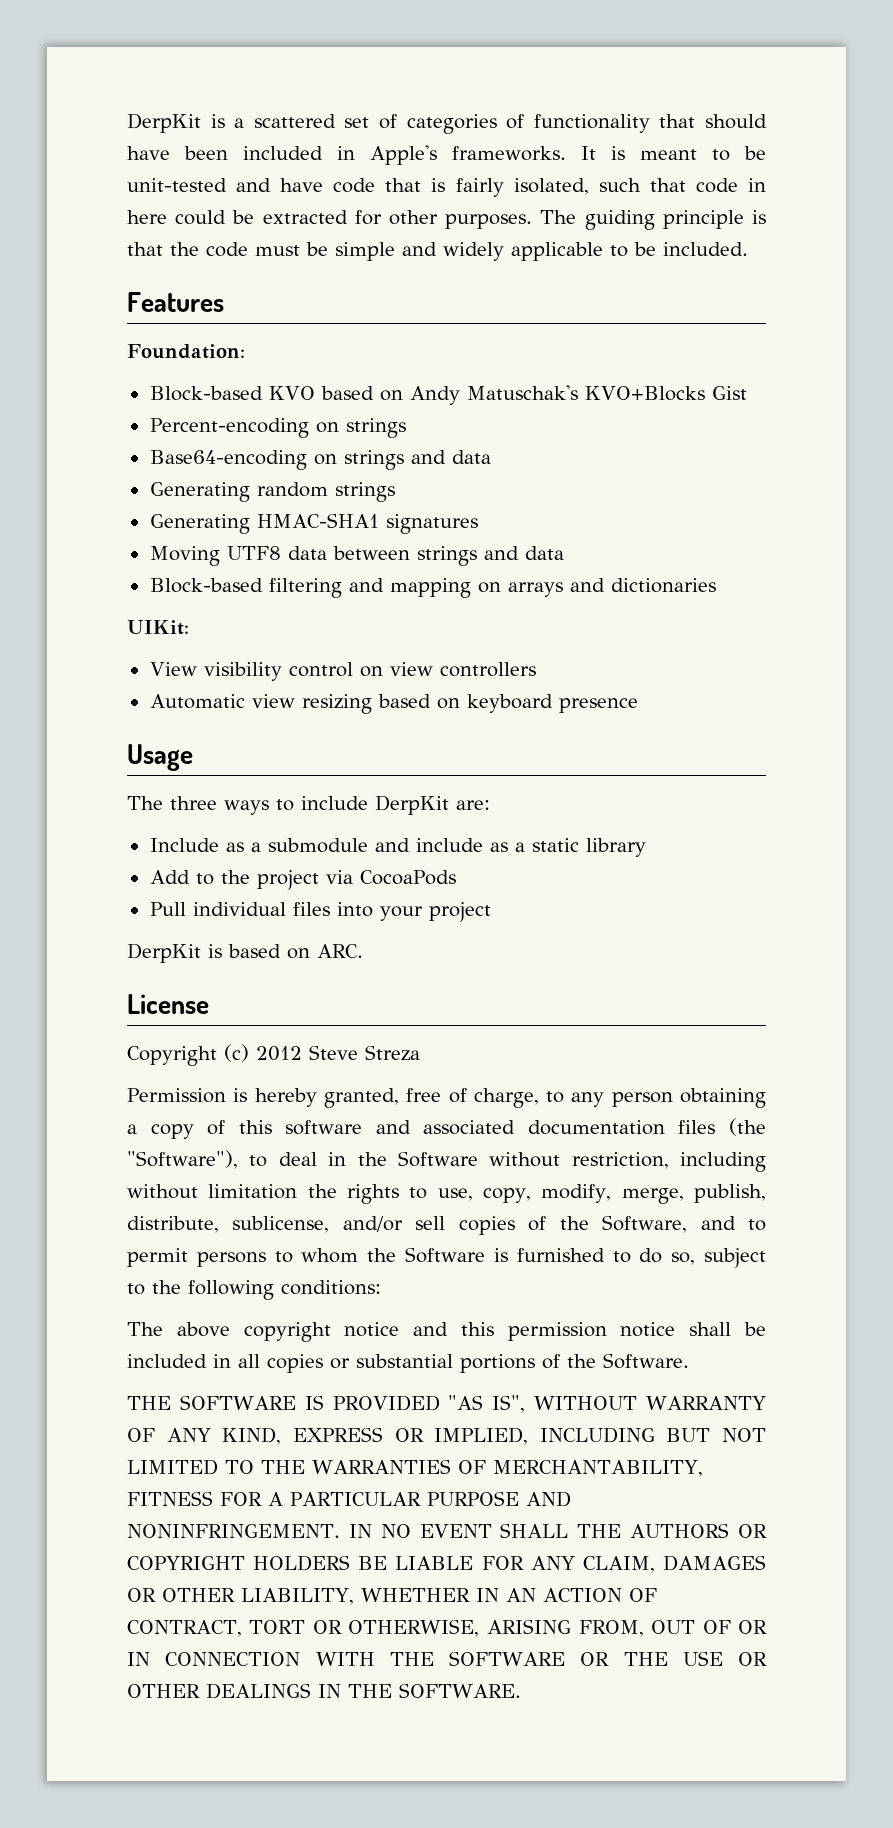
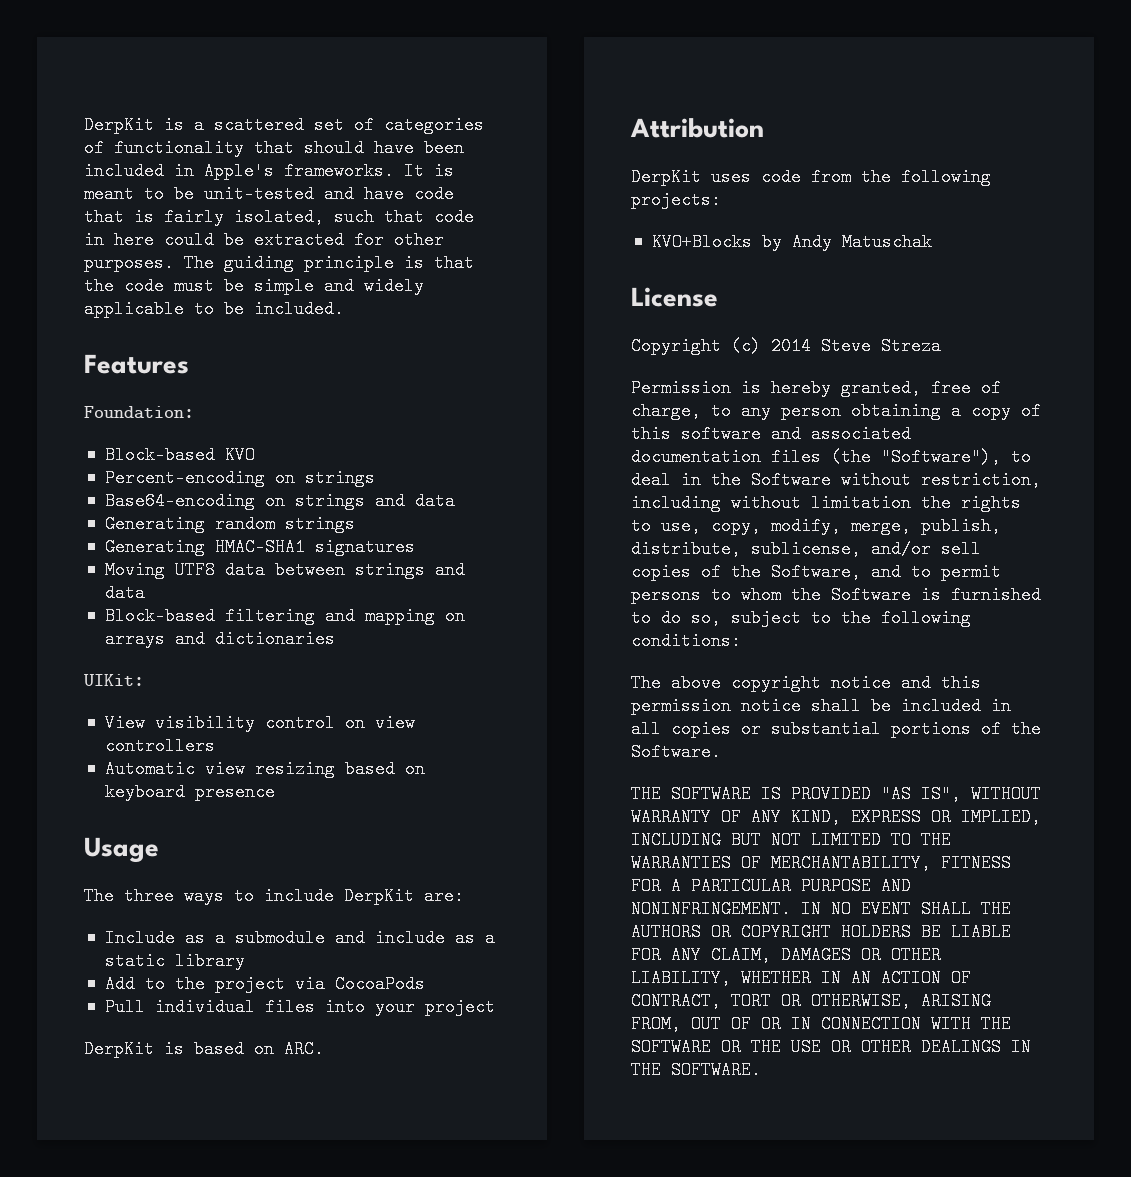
[320,385,747,405] based on Andy Matuschak's KVO+Blocks Gist -> (255, 455) none
(363, 951) none -> [630,118,764,138] [631,168,991,186] [631,191,721,209] [651,233,932,251] // Attribution // DerpKit uses code from the following projects: // KVO+Blocks by Andy Matuschak
[256,1046,302,1061] 2012 -> [771,337,811,355] 2014

